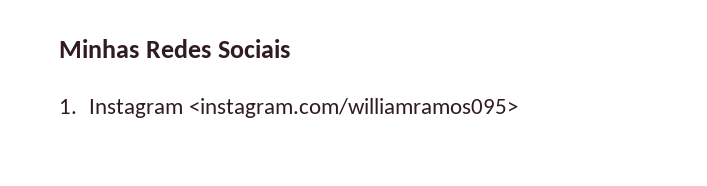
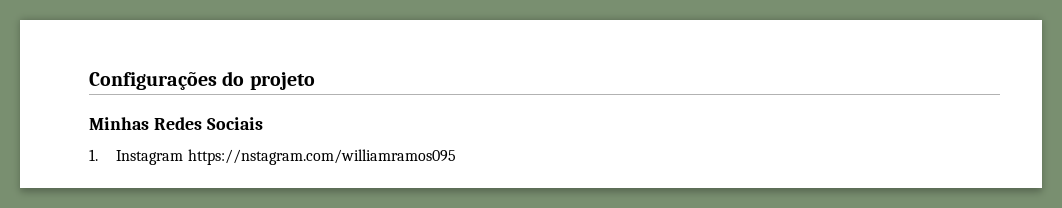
(59, 48) none -> [89,71,315,90] Configurações do projeto //
[188,98,518,118] <instagram.com/williamramos095> -> [187,149,456,165] https://nstagram.com/williamramos095

